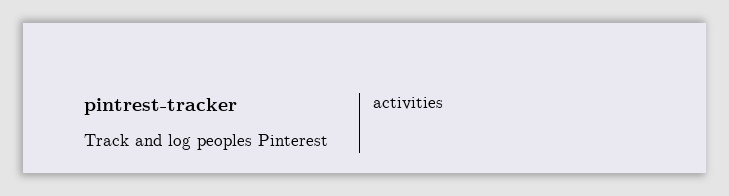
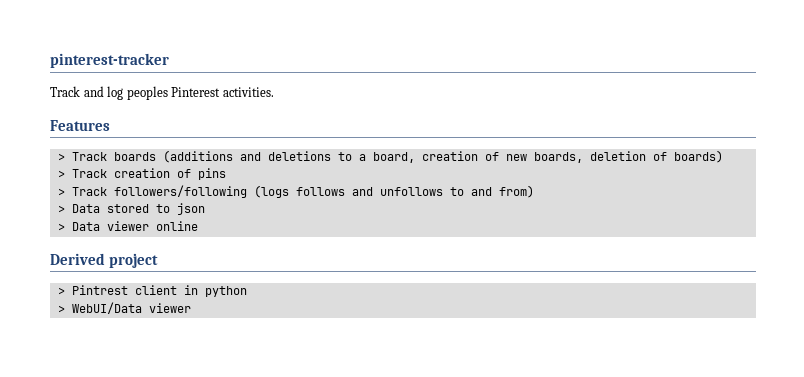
[84,98,237,115] pintrest-tracker -> [50,53,169,68] pinterest-tracker
[373,97,443,110] activities -> [222,87,274,97] [50,120,110,131] [57,150,723,163] [57,168,226,180] [57,185,534,198] [57,203,205,215] [57,221,198,231] [50,253,158,268] [57,285,247,297] [57,302,191,314] activities. // Features // > Track boards (additions and deletions to a board, creation of new boards, deletion of boards) // > Track creation of pins // > Track followers/following (logs follows and unfollows to and from) // > Data stored to json // > Data viewer online // Derived project // > Pintrest client in python // > WebUI/Data viewer

